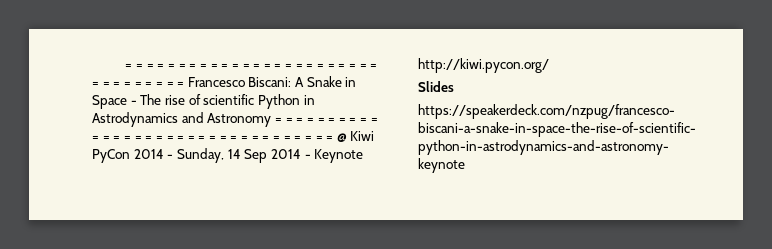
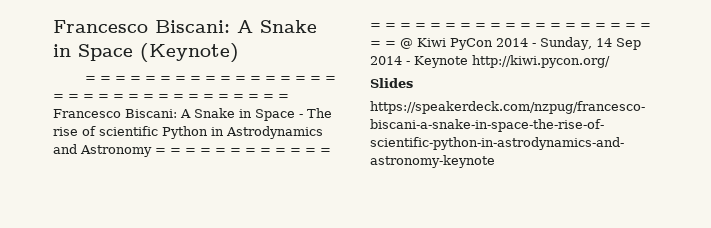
(125, 66) none -> [53,20,317,33] [53,43,239,63] Francesco Biscani: A Snake in Space (Keynote) //

